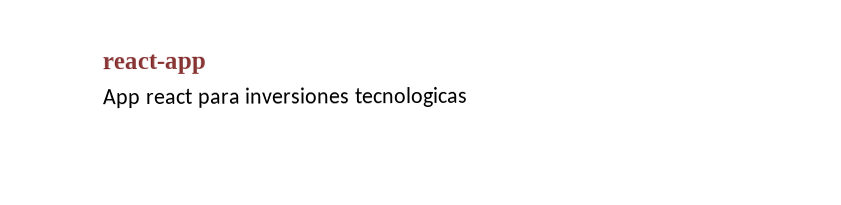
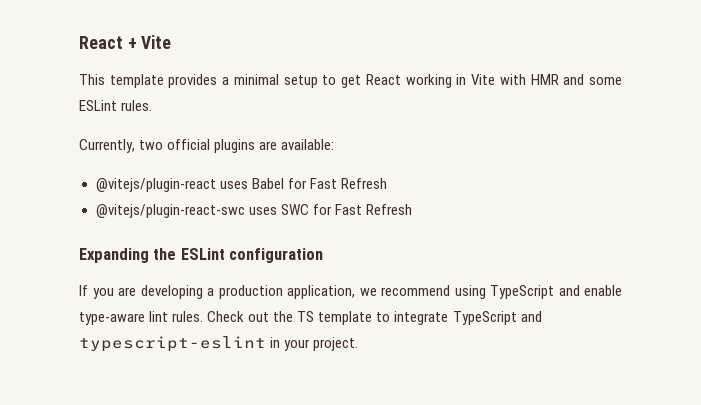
[102,53,206,75] [102,86,469,109] react-app // App react para inversiones tecnologicas -> [79,35,172,49] [79,74,623,88] [79,100,153,111] [79,139,335,153] [95,178,387,192] [95,204,412,218] [79,248,324,263] [79,285,622,299] [79,311,542,325] [79,336,359,352] React + Vite // This template provides a minimal setup to get React working in Vite with HMR and some ESLint rules. // Currently, two official plugins are available: // @vitejs/plugin-react uses Babel for Fast Refresh // @vitejs/plugin-react-swc uses SWC for Fast Refresh // Expanding the ESLint configuration // If you are developing a production application, we recommend using TypeScript and enable type-aware lint rules. Check out the TS template to integrate TypeScript and typescript-eslint in your project.

